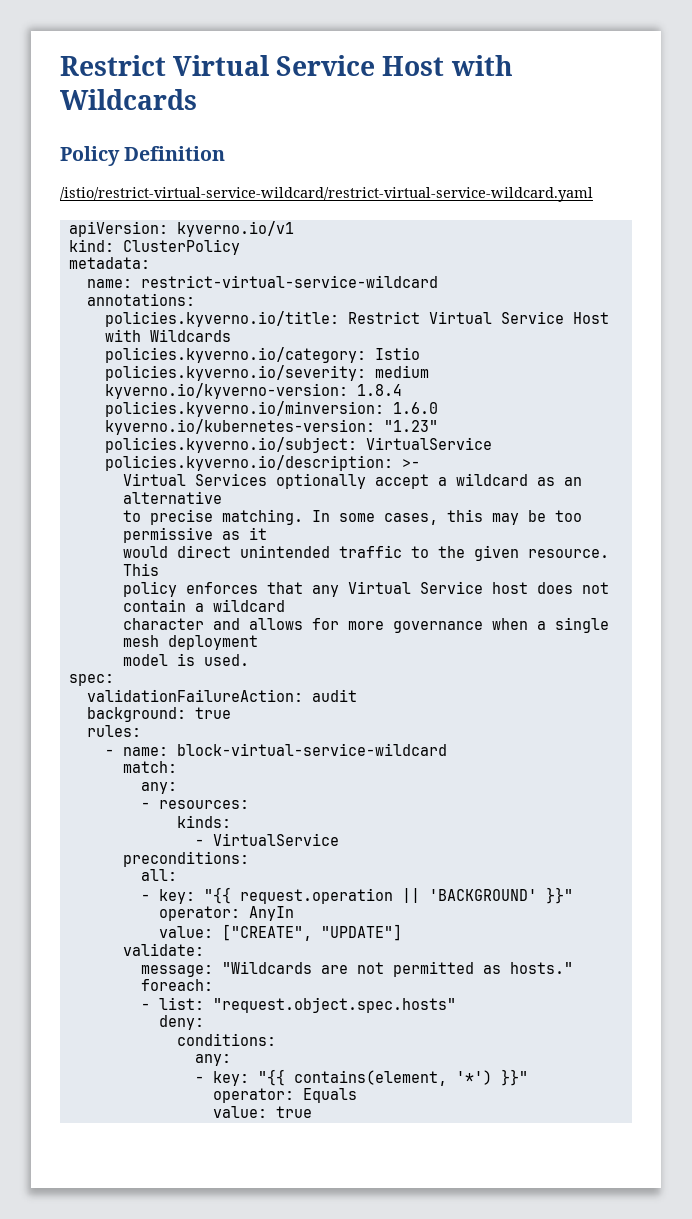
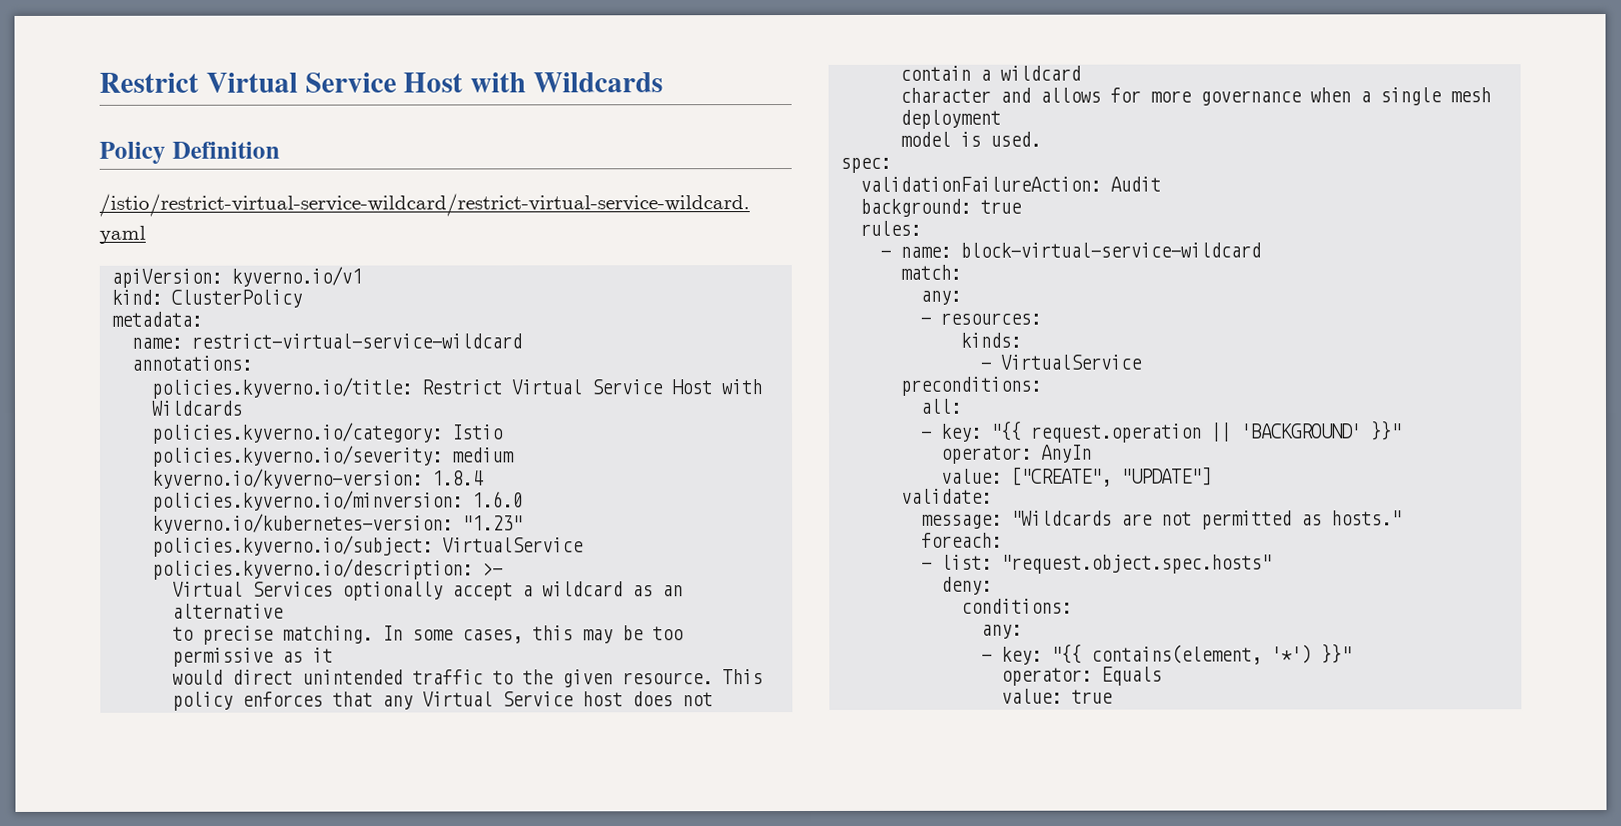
[311,689,357,702] audit -> [1110,176,1162,192] Audit

